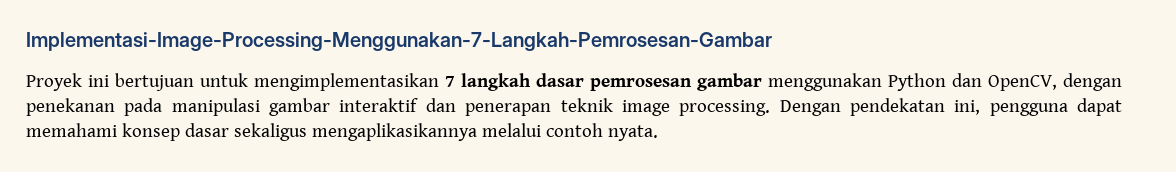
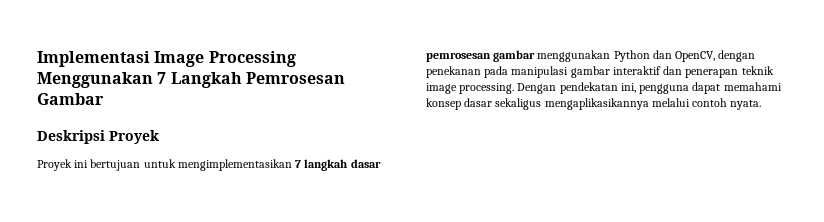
[26,32,772,51] Implementasi-Image-Processing-Menggunakan-7-Langkah-Pemrosesan-Gambar -> [37,51,296,67] [37,72,345,88] [37,93,104,105] [37,130,159,144] Implementasi Image Processing Menggunakan 7 Langkah Pemrosesan Gambar // Deskripsi Proyek

